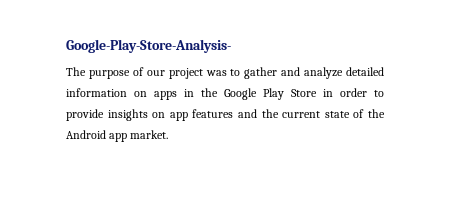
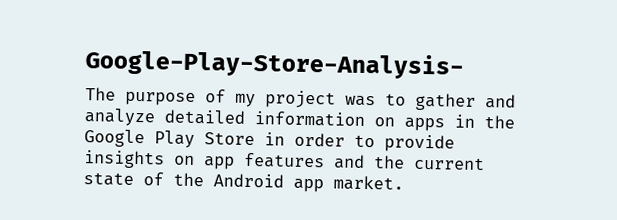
[146,70,165,76] our -> [235,93,256,108] my

